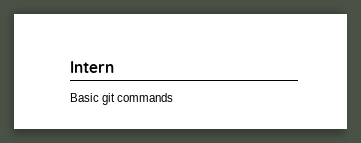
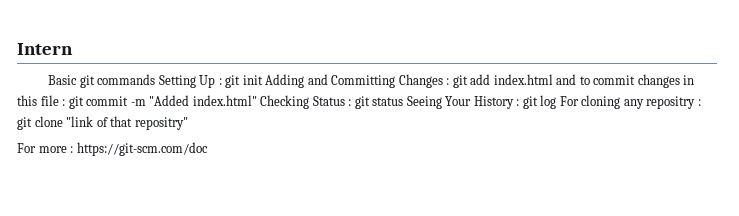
(174, 97) none -> [158,74,695,88] [17,95,701,109] [17,116,188,130] [17,142,208,156] Setting Up : git init Adding and Committing Changes : git add index.html and to commit changes in this file : git commit -m "Added index.html" Checking Status : git status Seeing Your History : git log For cloning any repositry : git clone "link of that repositry" // For more : https://git-scm.com/doc

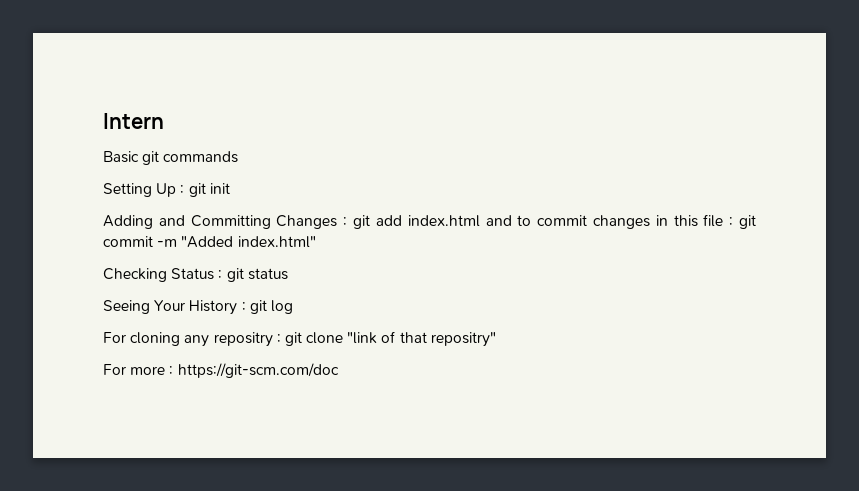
(156, 79) none -> (239, 157) //
(263, 80) none -> (230, 188) //
(257, 100) none -> (316, 242) //
(404, 101) none -> (288, 274) //
(557, 102) none -> (293, 307) //

